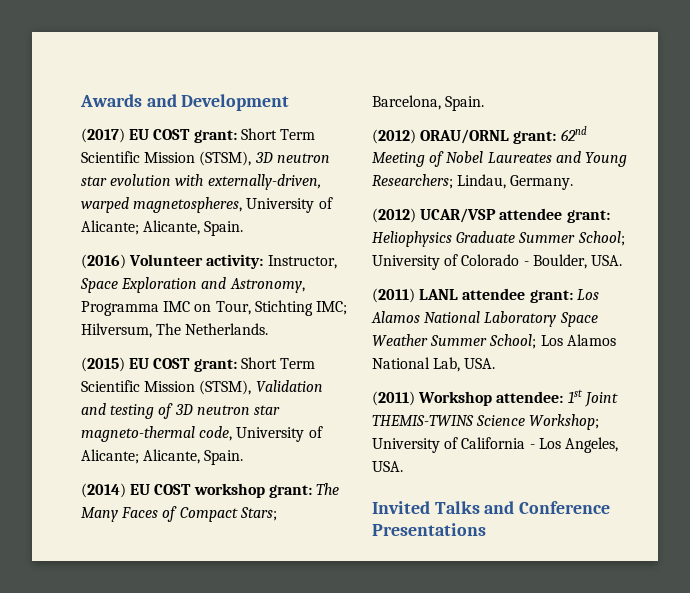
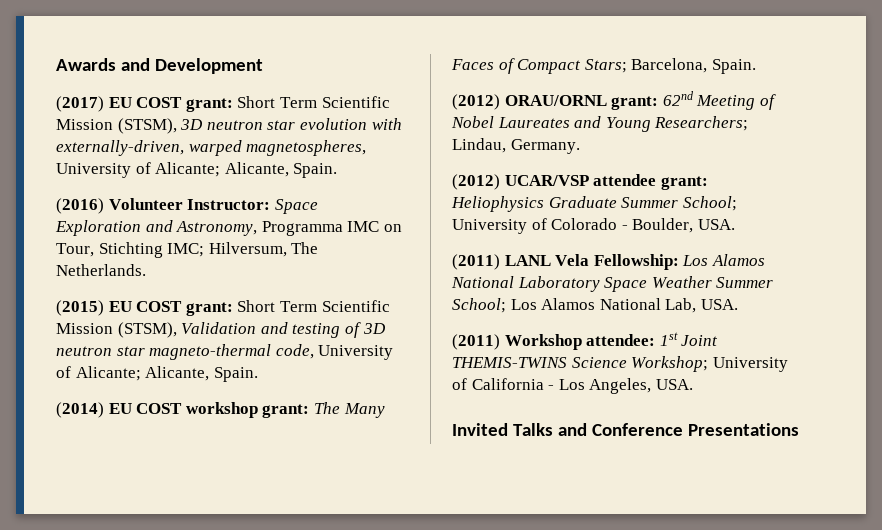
[206,254,337,269] activity: Instructor, -> [187,199,271,210] Instructor:
[462,288,573,303] attendee grant: -> [555,254,679,270] Vela Fellowship:

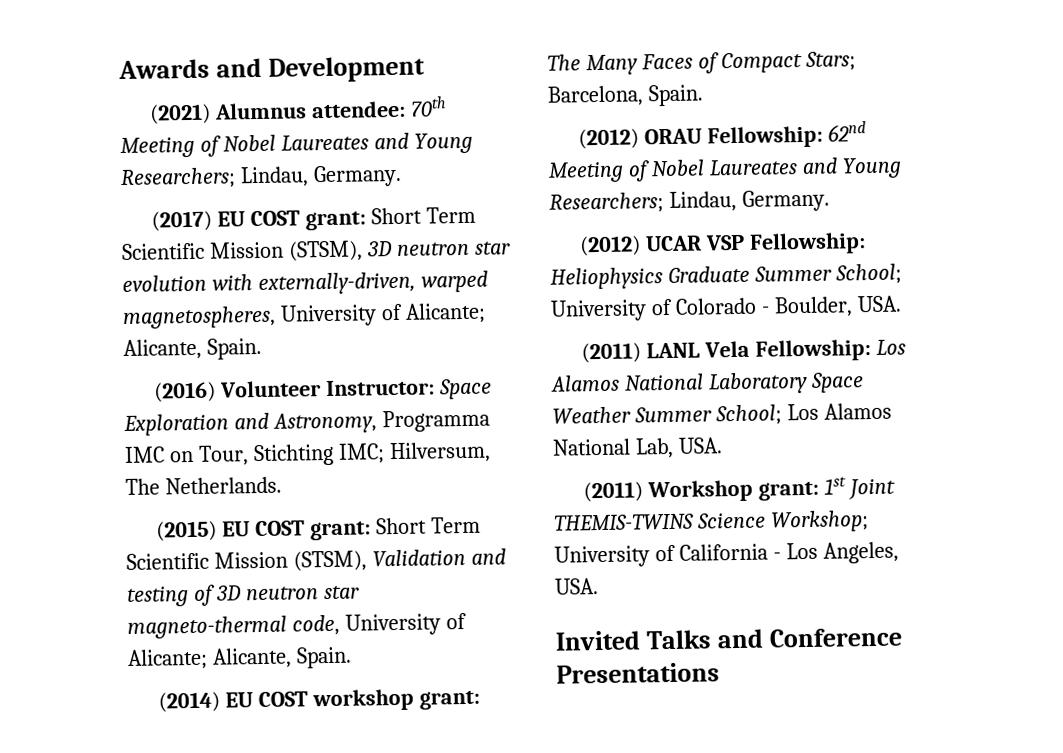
(263, 66) none -> [149,96,447,125] [120,132,473,158] [120,164,402,189] // (2021) Alumnus attendee: 70th Meeting of Nobel Laureates and Young Researchers; Lindau, Germany.
[504,95,659,110] ORAU/ORNL grant: -> [644,125,824,149] ORAU Fellowship:
[504,174,708,190] UCAR/VSP attendee grant: -> [645,232,867,255] UCAR VSP Fellowship:
[586,334,656,346] attendee: -> [758,481,820,501] grant:

